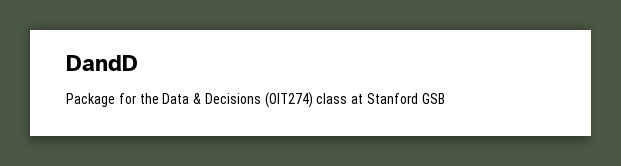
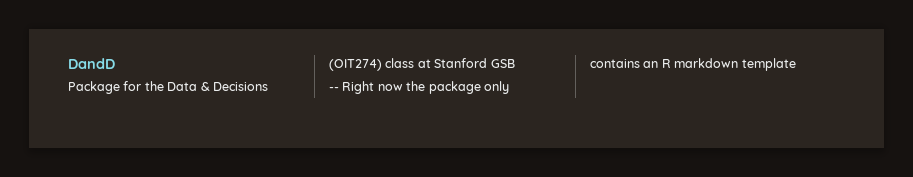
(445, 98) none -> [329,81,509,94] [590,58,796,71] // -- Right now the package only contains an R markdown template

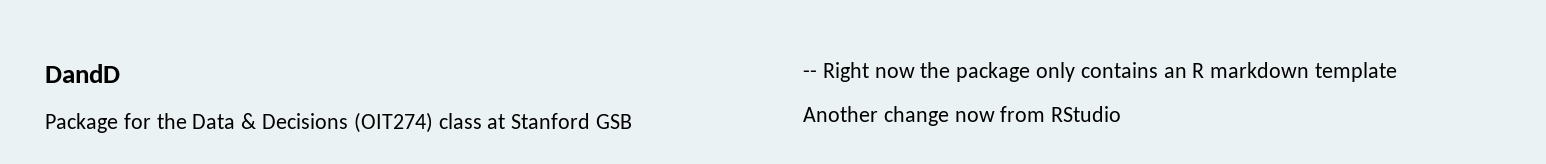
(796, 64) none -> [803,106,1122,126] // Another change now from RStudio

